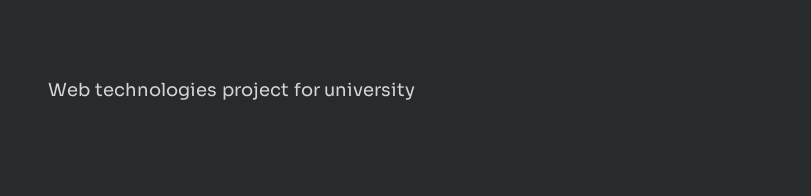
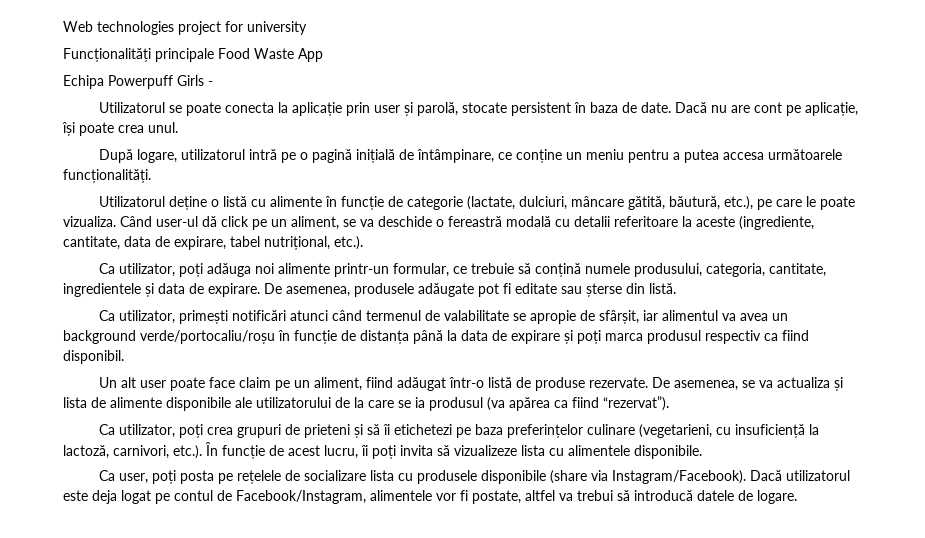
(416, 91) none -> [63,48,323,62] [63,75,213,89] [98,102,858,116] [62,122,178,136] [98,149,842,163] [63,169,151,183] [98,196,855,210] [63,216,814,230] [63,236,363,250] [98,263,826,277] [63,283,676,297] [98,310,788,324] [63,330,809,344] [63,350,124,364] [98,377,843,391] [63,396,669,411] [98,424,819,438] [63,442,702,459] [98,470,850,484] [63,490,797,504] // Funcționalități principale Food Waste App // Echipa Powerpuff Girls - // Utilizatorul se poate conecta la aplicație prin user și parolă, stocate persistent în baza de date. Dacă nu are cont pe aplicație, își poate crea unul. // După logare, utilizatorul intră pe o pagină inițială de întâmpinare, ce conține un meniu pentru a putea accesa următoarele funcționalități. // Utilizatorul deține o listă cu alimente în funcție de categorie (lactate, dulciuri, mâncare gătită, băutură, etc.), pe care le poate vizualiza. Când user-ul dă click pe un aliment, se va deschide o fereastră modală cu detalii referitoare la aceste (ingrediente, cantitate, data de expirare, tabel nutrițional, etc.). // Ca utilizator, poți adăuga noi alimente printr-un formular, ce trebuie să conțină numele produsului, categoria, cantitate, ingredientele și data de expirare. De asemenea, produsele adăugate pot fi editate sau șterse din listă. // Ca utilizator, primești notificări atunci când termenul de valabilitate se apropie de sfârșit, iar alimentul va avea un background verde/portocaliu/roșu în funcție de distanța până la data de expirare și poți marca produsul respectiv ca fiind disponibil. // Un alt user poate face claim pe un aliment, fiind adăugat într-o listă de produse rezervate. De asemenea, se va actualiza și lista de alimente disponibile ale utilizatorului de la care se ia produsul (va apărea ca fiind “rezervat”). // Ca utilizator, poți crea grupuri de prieteni și să îi etichetezi pe baza preferințelor culinare (vegetarieni, cu insuficiență la lactoză, carnivori, etc.). În funcție de acest lucru, îi poți invita să vizualizeze lista cu alimentele disponibile. // Ca user, poți posta pe rețelele de socializare lista cu produsele disponibile (share via Instagram/Facebook). Dacă utilizatorul este deja logat pe contul de Facebook/Instagram, alimentele vor fi postate, altfel va trebui să introducă datele de logare.

